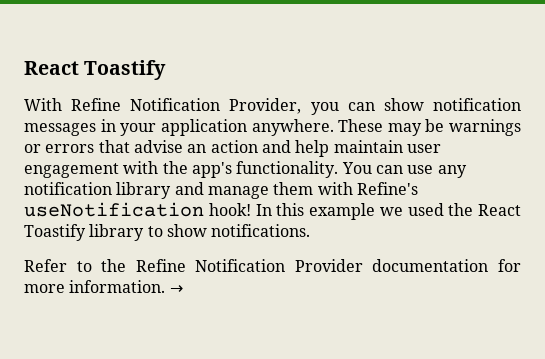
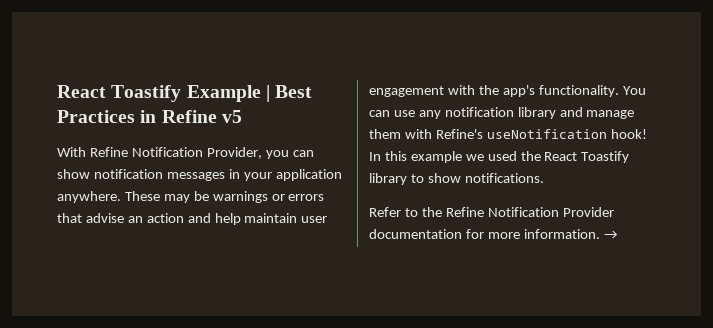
[24,60,167,80] React Toastify -> [57,85,313,102] [57,110,242,123] React Toastify Example | Best Practices in Refine v5

